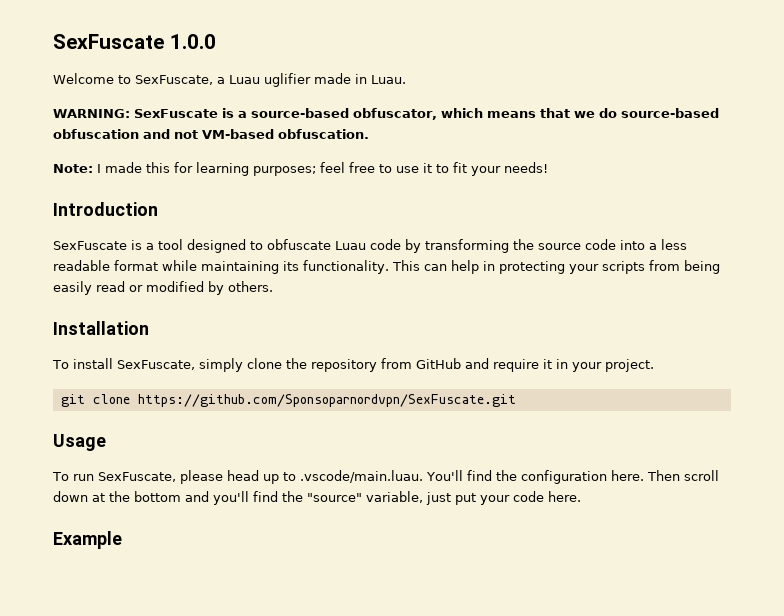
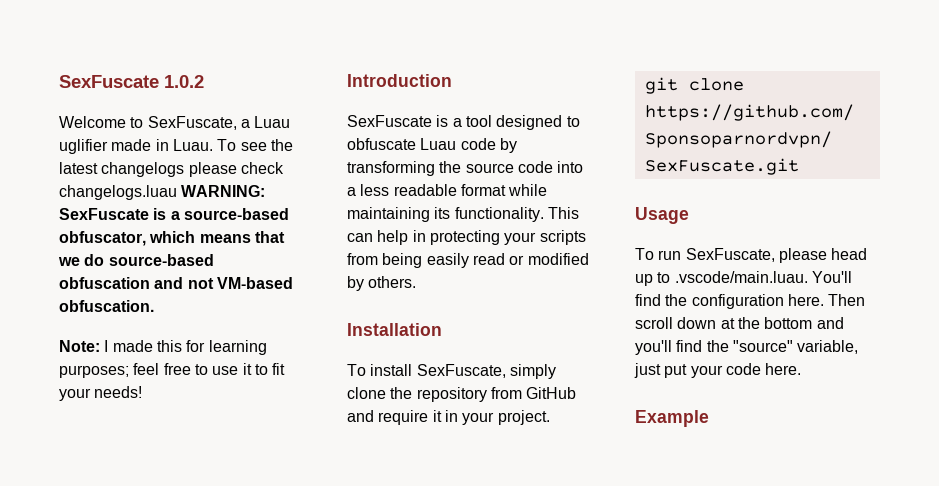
[53,34,216,49] SexFuscate 1.0.0 -> [59,75,204,88] SexFuscate 1.0.2
(406, 79) // -> [217,139,293,151] [59,162,284,177] [59,185,177,200] To see the latest changelogs please check changelogs.luau

